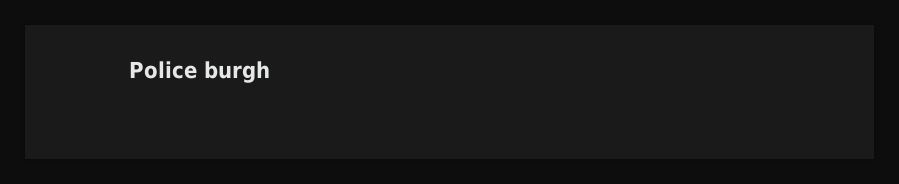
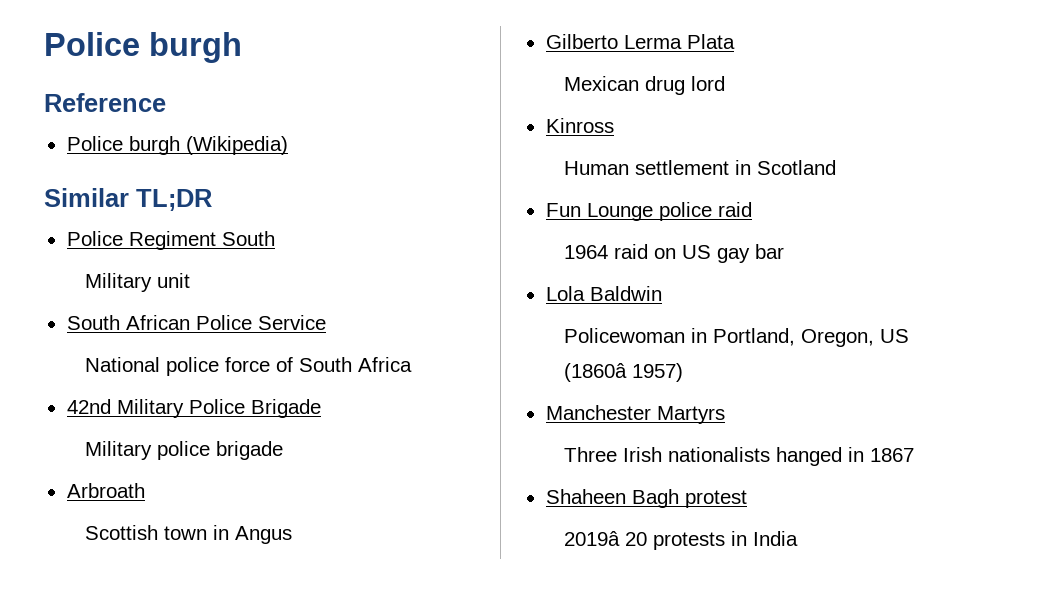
[129,61,270,83] Police burgh -> [44,32,242,63] [44,93,166,112] [66,136,288,155] [44,188,212,211] [66,231,275,250] [84,273,190,292] [66,315,326,330] [84,357,412,376] [66,399,321,418] [84,441,283,460] [66,483,145,498] [84,525,292,544] [545,34,735,49] [563,76,725,95] [545,118,614,133] [563,160,836,175] [545,202,752,221] [563,244,784,263] [545,286,662,301] [563,328,909,347] [563,363,683,382] [545,405,725,424] [563,447,914,466] [545,489,747,508] [563,531,798,550] Police burgh // Reference // Police burgh (Wikipedia) // Similar TL;DR // Police Regiment South // Military unit // South African Police Service // National police force of South Africa // 42nd Military Police Brigade // Military police brigade // Arbroath // Scottish town in Angus // Gilberto Lerma Plata // Mexican drug lord // Kinross // Human settlement in Scotland // Fun Lounge police raid // 1964 raid on US gay bar // Lola Baldwin // Policewoman in Portland, Oregon, US (1860â 1957) // Manchester Martyrs // Three Irish nationalists hanged in 1867 // Shaheen Bagh protest // 2019â 20 protests in India

